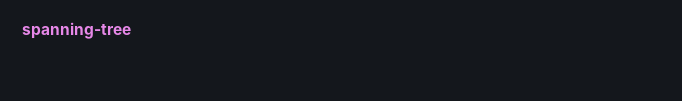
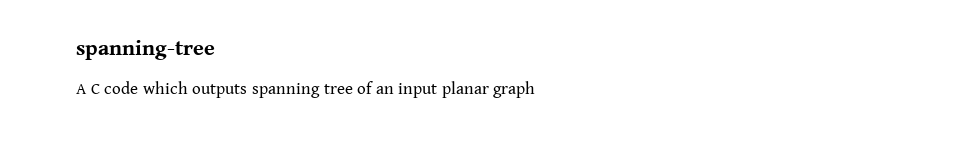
(131, 30) none -> [76,81,536,98] // A C code which outputs spanning tree of an input planar graph

